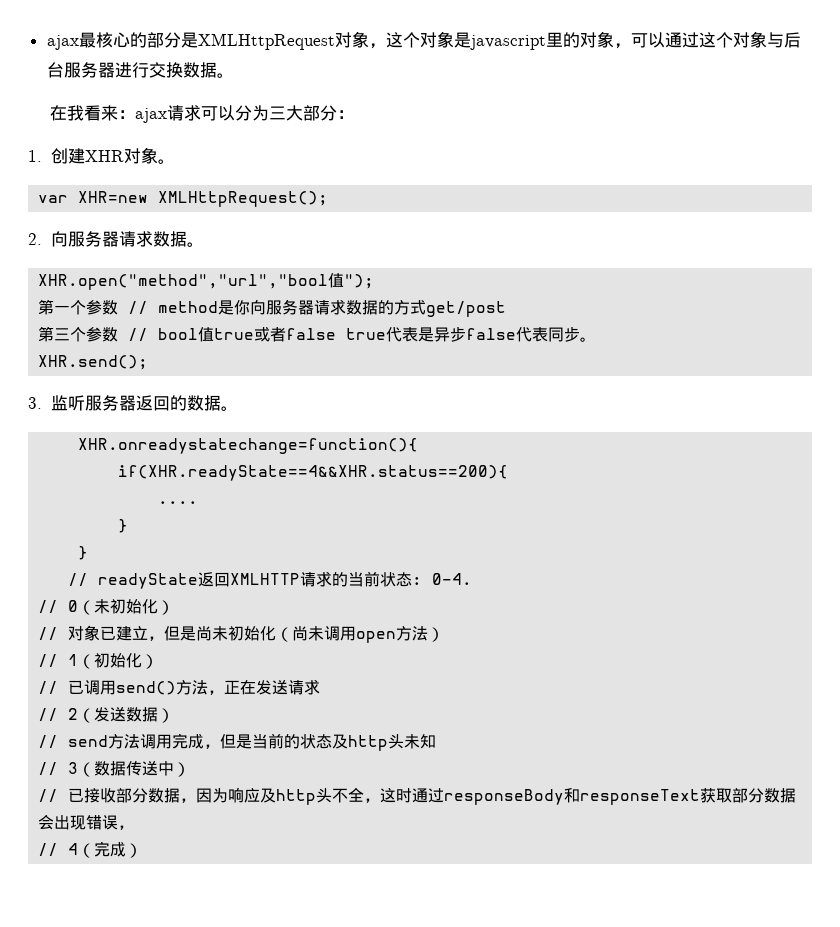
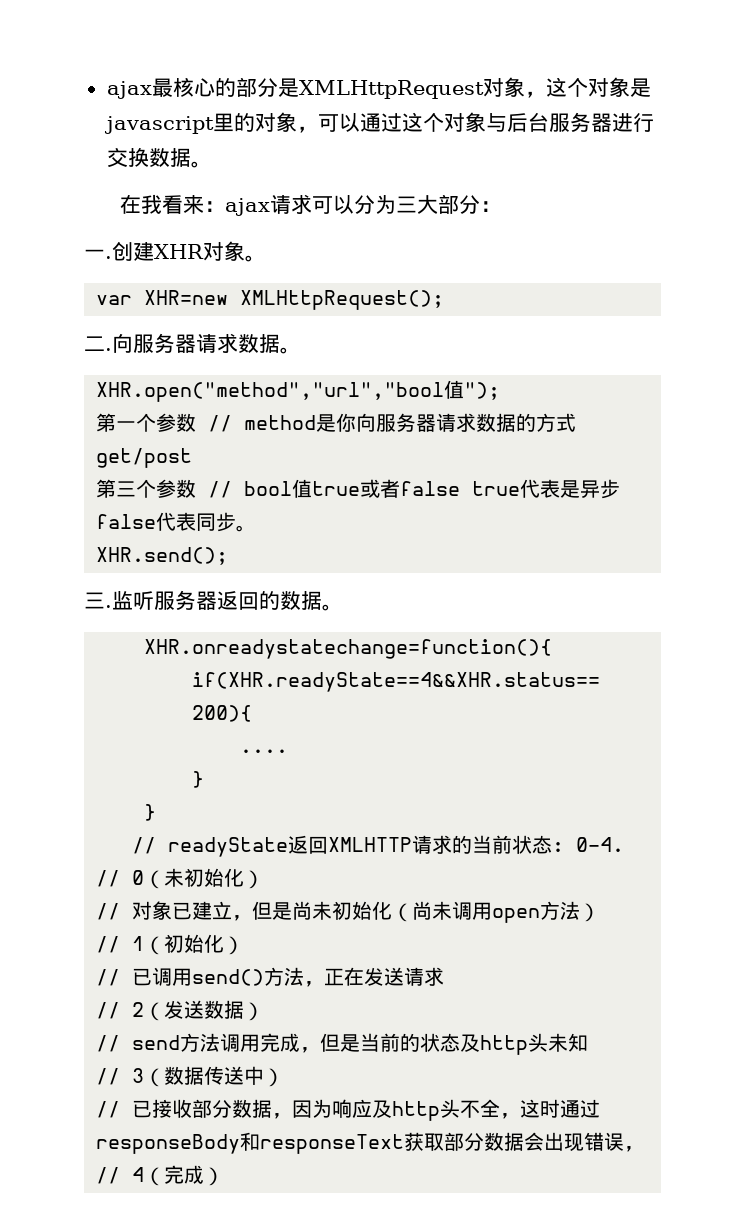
[28,150,42,162] 1. -> [84,249,112,259] 一.
[28,233,42,245] 2. -> [84,336,112,351] 二.
[28,397,42,409] 3. -> [84,592,112,609] 三.

